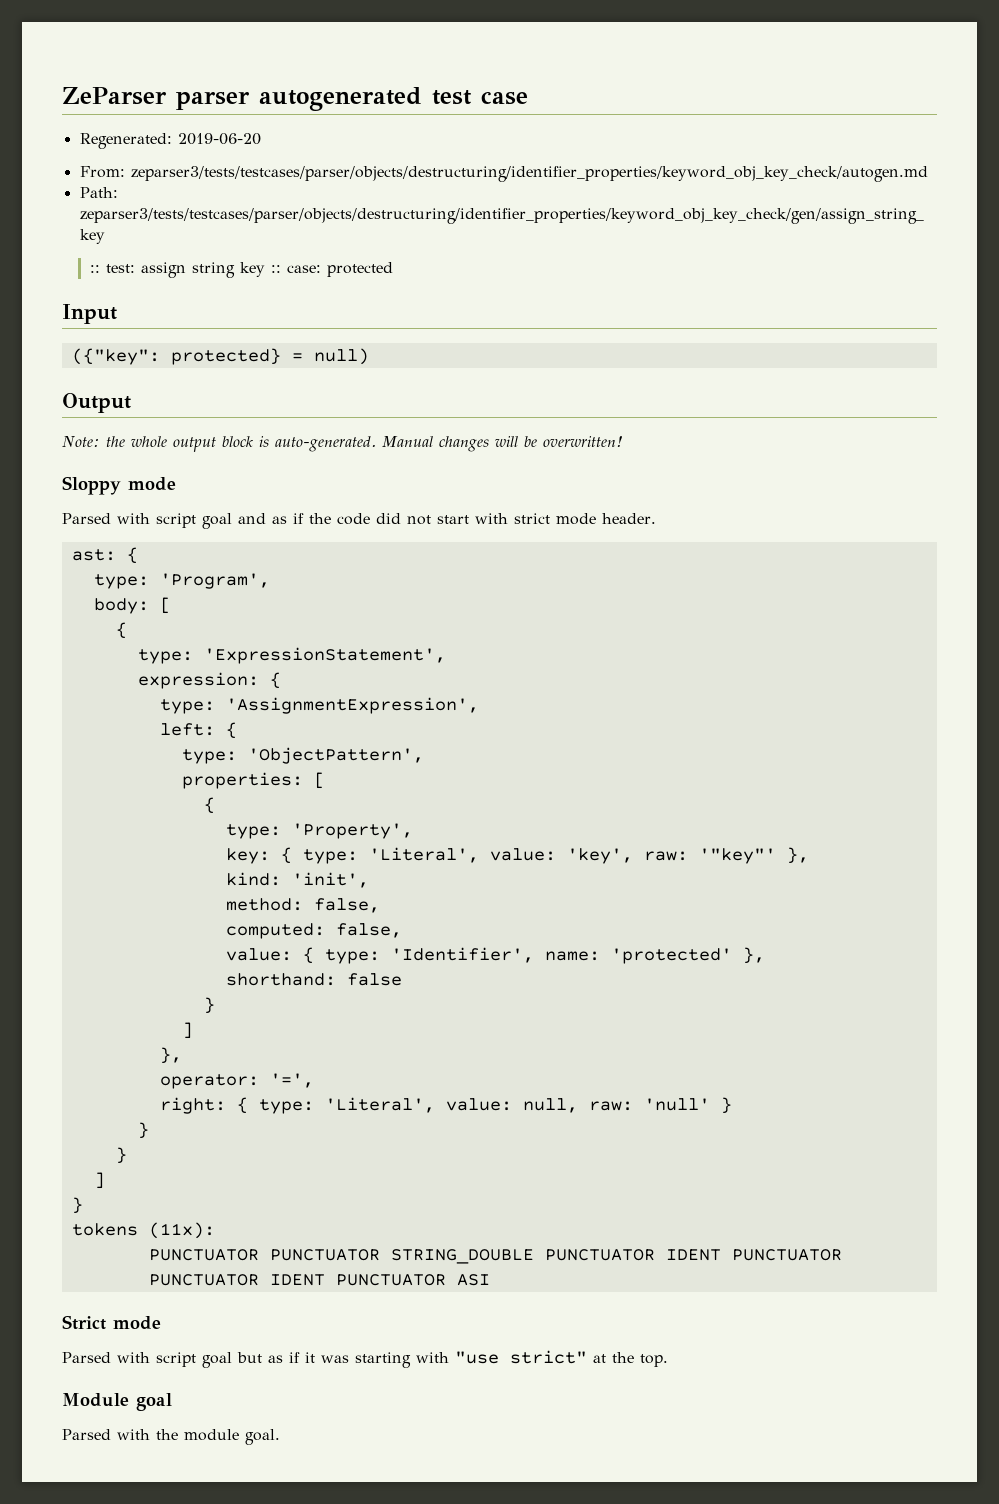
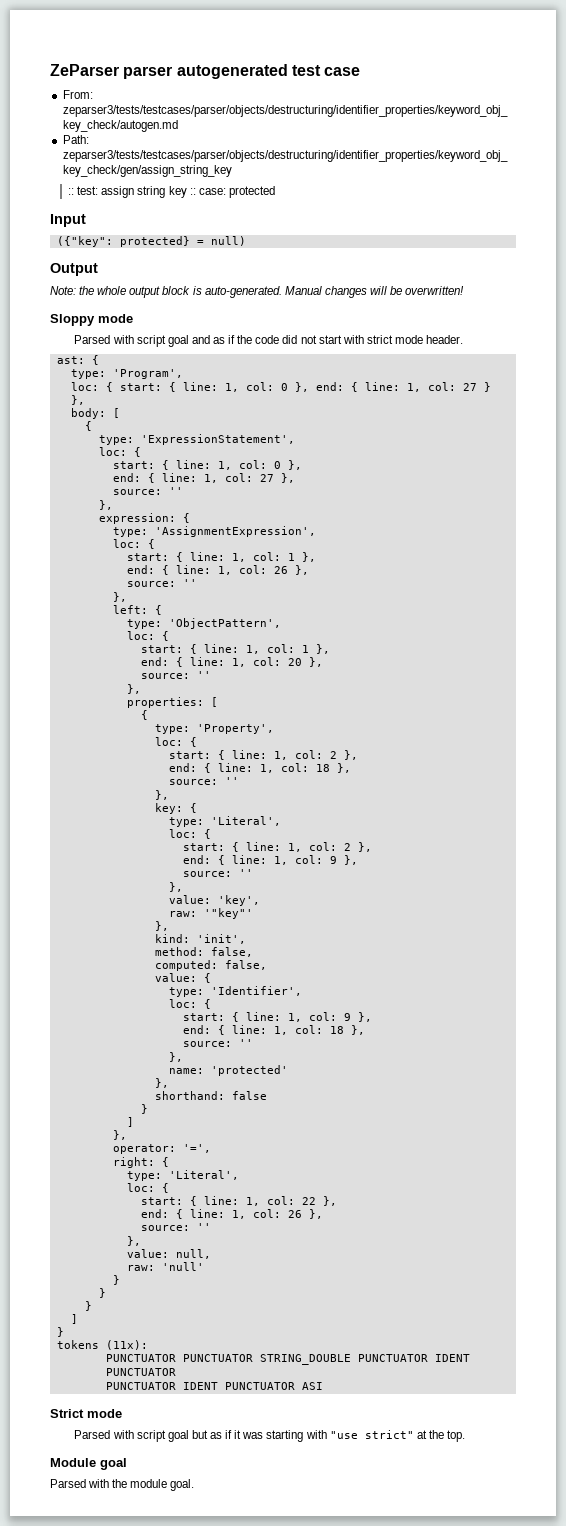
[79,133,261,149] // Regenerated: 2019-06-20 -> (361, 71) none
(270, 581) none -> [70,382,491,392] [70,395,85,405] // loc: { start: { line: 1, col: 0 }, end: { line: 1, col: 27 } },
[137,672,281,689] [159,697,479,714] [159,722,237,739] [181,747,424,764] expression: { // type: 'AssignmentExpression', // left: { // type: 'ObjectPattern', -> [98,447,141,457] [112,460,302,470] [112,473,295,483] [112,487,183,495] [98,500,113,510] [98,513,190,524] [112,526,316,537] [112,539,155,549] [126,552,316,562] [126,565,309,575] [126,579,197,587] [112,592,127,602] [112,605,162,615] [126,618,281,629] [126,631,169,641] [140,644,330,654] [140,657,323,667] [140,671,211,679] [126,684,141,694] loc: { // start: { line: 1, col: 0 }, // end: { line: 1, col: 27 }, // source: '' // }, // expression: { // type: 'AssignmentExpression', // loc: { // start: { line: 1, col: 1 }, // end: { line: 1, col: 26 }, // source: '' // }, // left: { // type: 'ObjectPattern', // loc: { // start: { line: 1, col: 1 }, // end: { line: 1, col: 20 }, // source: '' // },
(413, 831) none -> [154,737,197,747] [168,750,358,760] [168,763,351,773] [168,777,239,785] [154,790,169,800] // loc: { // start: { line: 1, col: 2 }, // end: { line: 1, col: 18 }, // source: '' // },
[302,847,479,864] type: 'Literal', -> [168,816,281,827] [168,829,211,839] [182,842,372,852] [182,855,358,865] [182,869,253,877] [168,882,183,892] // type: 'Literal', // loc: { // start: { line: 1, col: 2 }, // end: { line: 1, col: 9 }, // source: '' // }, //
(633, 856) none -> (260, 900) //
(776, 856) none -> (253, 913) //
(314, 955) none -> (211, 978) //
(534, 955) none -> [168,999,211,1009] [182,1012,372,1022] [182,1025,365,1035] [182,1039,253,1047] [168,1052,183,1062] // loc: { // start: { line: 1, col: 9 }, // end: { line: 1, col: 18 }, // source: '' // }, //
(732, 956) none -> (288, 1070) //
[258,1097,435,1114] type: 'Literal', -> [126,1170,239,1181] [126,1183,169,1193] [140,1196,337,1206] [140,1209,323,1219] [140,1223,211,1231] [126,1236,141,1246] // type: 'Literal', // loc: { // start: { line: 1, col: 22 }, // end: { line: 1, col: 26 }, // source: '' // }, //
(578, 1105) none -> (211, 1254) //
(710, 1104) none -> (204, 1266) //

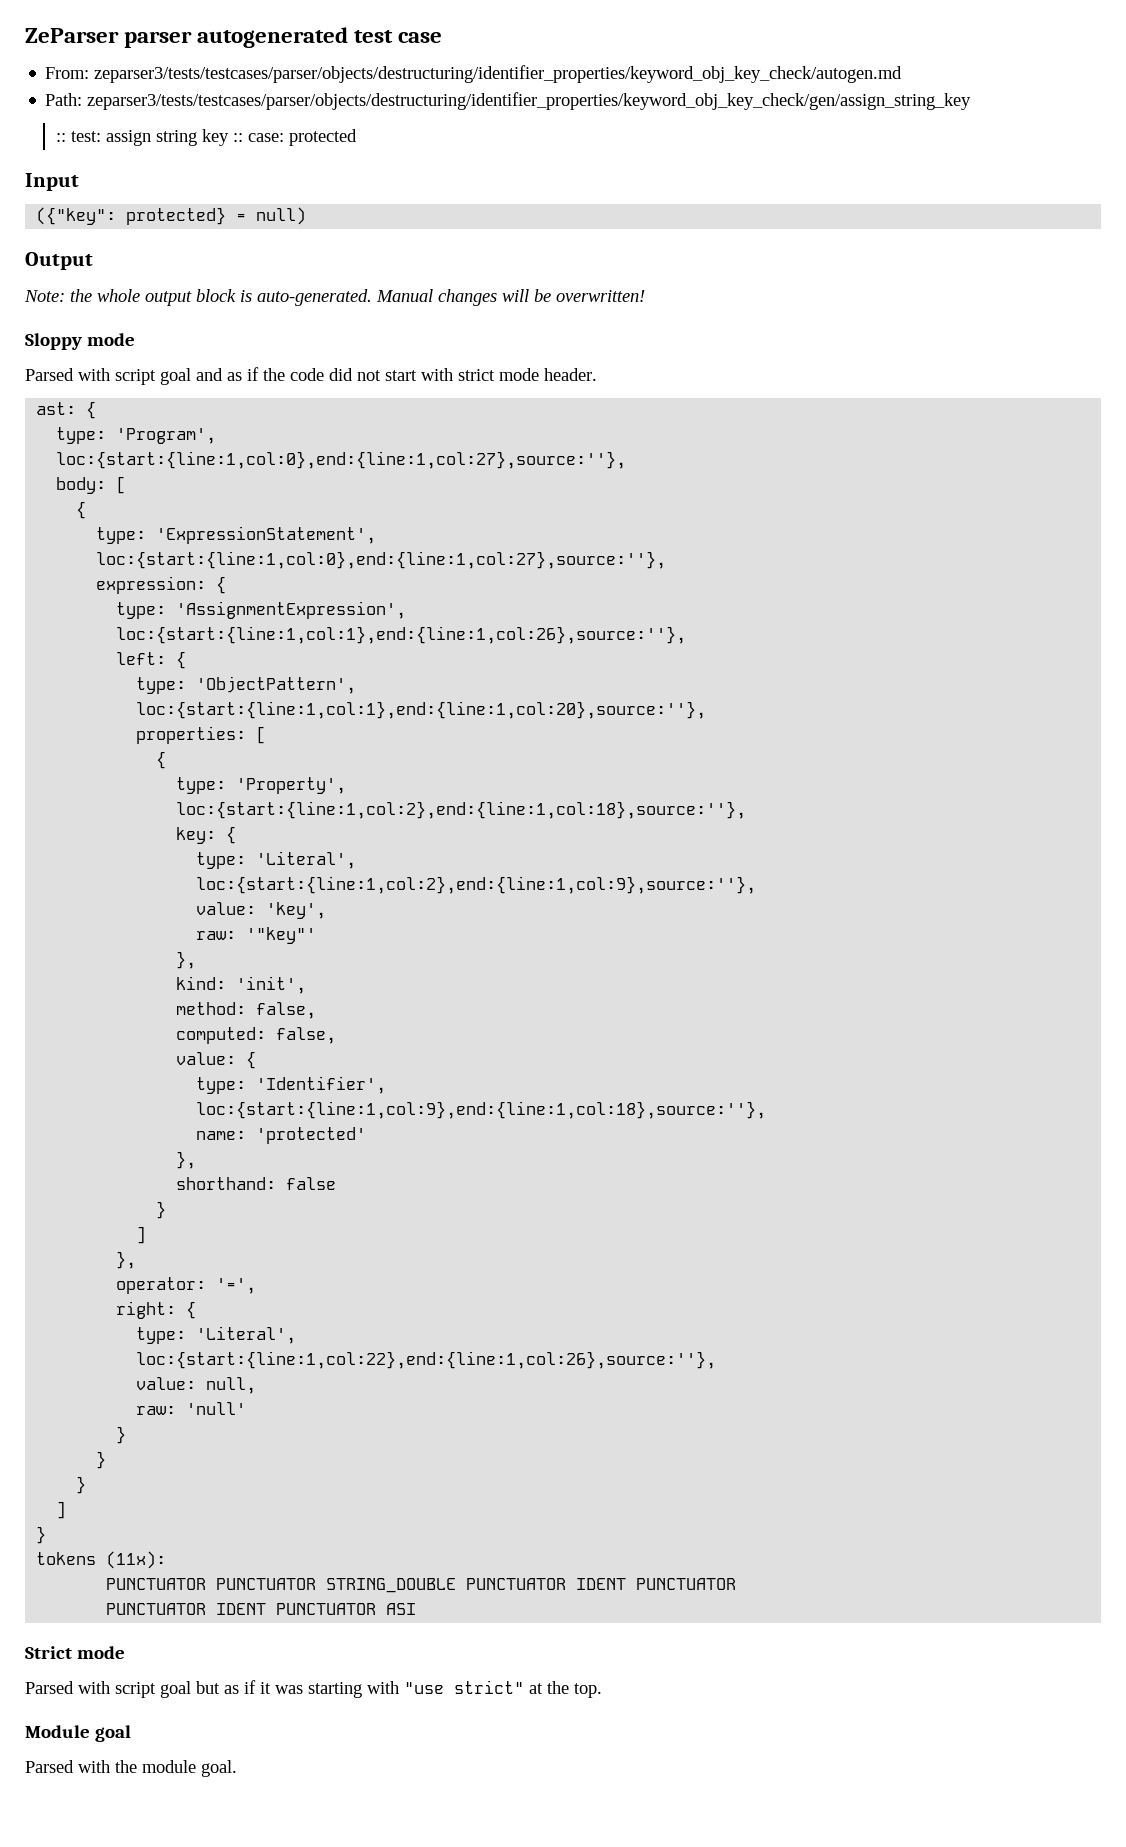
[70,382,491,392] [70,395,85,405] loc: { start: { line: 1, col: 0 }, end: { line: 1, col: 27 } }, -> [56,451,627,469] loc:{start:{line:1,col:0},end:{line:1,col:27},source:''},
[98,447,141,457] [112,460,302,470] [112,473,295,483] [112,487,183,495] [98,500,113,510] [98,513,190,524] [112,526,316,537] [112,539,155,549] [126,552,316,562] [126,565,309,575] [126,579,197,587] [112,592,127,602] [112,605,162,615] [126,618,281,629] [126,631,169,641] [140,644,330,654] [140,657,323,667] [140,671,211,679] [126,684,141,694] loc: { // start: { line: 1, col: 0 }, // end: { line: 1, col: 27 }, // source: '' // }, // expression: { // type: 'AssignmentExpression', // loc: { // start: { line: 1, col: 1 }, // end: { line: 1, col: 26 }, // source: '' // }, // left: { // type: 'ObjectPattern', // loc: { // start: { line: 1, col: 1 }, // end: { line: 1, col: 20 }, // source: '' // }, -> [96,551,667,569] [96,576,227,594] [116,601,407,619] [116,626,687,644] [116,651,187,669] [136,676,357,694] [136,701,707,719] loc:{start:{line:1,col:0},end:{line:1,col:27},source:''}, // expression: { // type: 'AssignmentExpression', // loc:{start:{line:1,col:1},end:{line:1,col:26},source:''}, // left: { // type: 'ObjectPattern', // loc:{start:{line:1,col:1},end:{line:1,col:20},source:''},
[154,737,197,747] [168,750,358,760] [168,763,351,773] [168,777,239,785] [154,790,169,800] [154,803,197,814] [168,816,281,827] [168,829,211,839] [182,842,372,852] [182,855,358,865] [182,869,253,877] [168,882,183,892] loc: { // start: { line: 1, col: 2 }, // end: { line: 1, col: 18 }, // source: '' // }, // key: { // type: 'Literal', // loc: { // start: { line: 1, col: 2 }, // end: { line: 1, col: 9 }, // source: '' // }, -> [176,801,747,819] [176,826,237,844] [196,851,357,869] [196,876,757,894] loc:{start:{line:1,col:2},end:{line:1,col:18},source:''}, // key: { // type: 'Literal', // loc:{start:{line:1,col:2},end:{line:1,col:9},source:''},
[168,999,211,1009] [182,1012,372,1022] [182,1025,365,1035] [182,1039,253,1047] [168,1052,183,1062] loc: { // start: { line: 1, col: 9 }, // end: { line: 1, col: 18 }, // source: '' // }, -> [196,1101,767,1119] loc:{start:{line:1,col:9},end:{line:1,col:18},source:''},
[126,1183,169,1193] [140,1196,337,1206] [140,1209,323,1219] [140,1223,211,1231] [126,1236,141,1246] loc: { // start: { line: 1, col: 22 }, // end: { line: 1, col: 26 }, // source: '' // }, -> [136,1351,717,1369] loc:{start:{line:1,col:22},end:{line:1,col:26},source:''},

